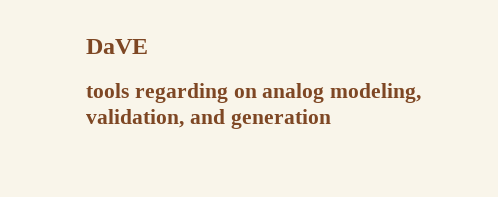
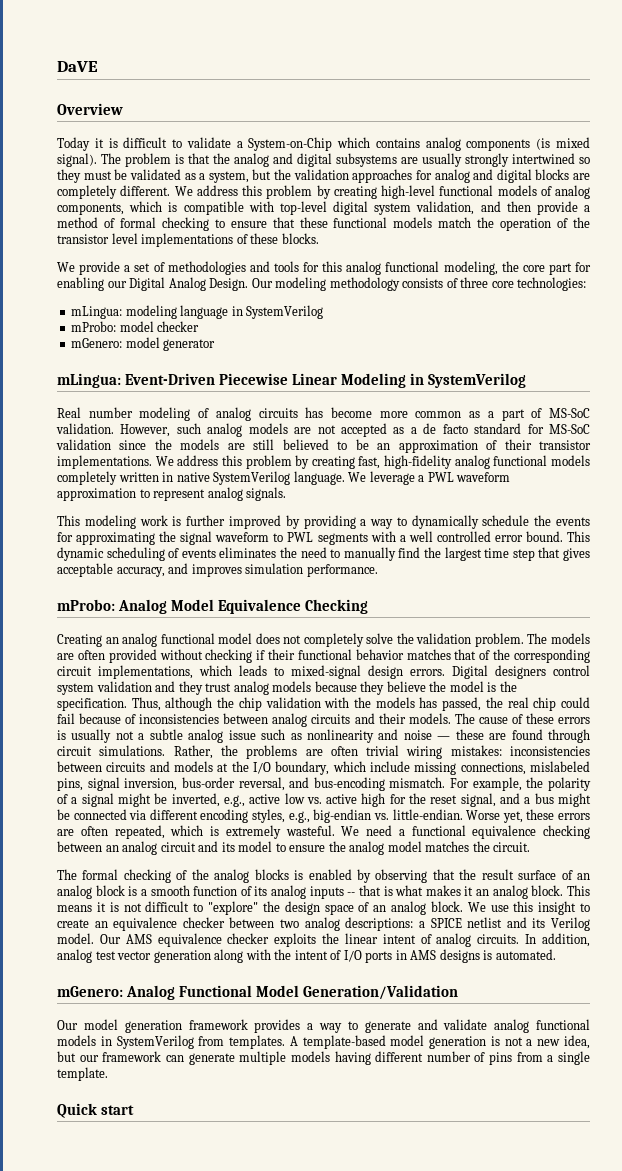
[86,83,422,103] [86,109,331,129] tools regarding on analog modeling, validation, and generation -> [57,103,123,115] [57,137,590,151] [57,153,590,167] [57,169,590,183] [57,185,590,199] [57,201,591,215] [57,217,590,231] [57,233,319,247] [57,261,591,275] [57,277,587,291] [71,305,324,319] [71,321,200,332] [71,337,216,351] [57,373,527,388] [57,407,591,421] [56,423,591,437] [56,439,591,453] [57,455,590,469] [57,471,511,485] [57,487,287,501] [57,515,590,529] [57,531,590,545] [57,547,591,561] [57,563,378,577] [57,599,369,614] [57,633,591,647] [57,649,591,663] [57,665,590,679] [57,681,517,695] [57,697,591,711] [57,713,590,727] [57,729,590,743] [57,745,590,759] [57,761,590,775] [57,777,591,791] [57,793,592,807] [57,809,591,823] [57,825,590,839] [57,841,531,855] [57,869,590,883] [57,885,591,899] [57,901,590,915] [57,917,591,931] [57,933,591,947] [57,949,556,963] [57,985,459,1000] [57,1019,590,1033] [57,1035,590,1049] [57,1051,591,1065] [57,1067,108,1081] [57,1103,135,1118] Overview // Today it is difficult to validate a System-on-Chip which contains analog components (is mixed signal). The problem is that the analog and digital subsystems are usually strongly intertwined so they must be validated as a system, but the validation approaches for analog and digital blocks are completely different. We address this problem by creating high-level functional models of analog components, which is compatible with top-level digital system validation, and then provide a method of formal checking to ensure that these functional models match the operation of the transistor level implementations of these blocks. // We provide a set of methodologies and tools for this analog functional modeling, the core part for enabling our Digital Analog Design. Our modeling methodology consists of three core technologies: // mLingua: modeling language in SystemVerilog // mProbo: model checker // mGenero: model generator // mLingua: Event-Driven Piecewise Linear Modeling in SystemVerilog // Real number modeling of analog circuits has become more common as a part of MS-SoC validation. However, such analog models are not accepted as a de facto standard for MS-SoC validation since the models are still believed to be an approximation of their transistor implementations. We address this problem by creating fast, high-fidelity analog functional models completely written in native SystemVerilog language. We leverage a PWL waveform approximation to represent analog signals. // This modeling work is further improved by providing a way to dynamically schedule the events for approximating the signal waveform to PWL segments with a well controlled error bound. This dynamic scheduling of events eliminates the need to manually find the largest time step that gives acceptable accuracy, and improves simulation performance. // mProbo: Analog Model Equivalence Checking // Creating an analog functional model does not completely solve the validation problem. The models are often provided without checking if their functional behavior matches that of the corresponding circuit implementations, which leads to mixed-signal design errors. Digital designers control system validation and they trust analog models because they believe the model is the specification. Thus, although the chip validation with the models has passed, the real chip could fail because of inconsistencies between analog circuits and their models. The cause of these errors is usually not a subtle analog issue such as nonlinearity and noise — these are found through circuit simulations. Rather, the problems are often trivial wiring mistakes: inconsistencies between circuits and models at the I/O boundary, which include missing connections, mislabeled pins, signal inversion, bus-order reversal, and bus-encoding mismatch. For example, the polarity of a signal might be inverted, e.g., active low vs. active high for the reset signal, and a bus might be connected via different encoding styles, e.g., big-endian vs. little-endian. Worse yet, these errors are often repeated, which is extremely wasteful. We need a functional equivalence checking between an analog circuit and its model to ensure the analog model matches the circuit. // The formal checking of the analog blocks is enabled by observing that the result surface of an analog block is a smooth function of its analog inputs -- that is what makes it an analog block. This means it is not difficult to "explore" the design space of an analog block. We use this insight to create an equivalence checker between two analog descriptions: a SPICE netlist and its Verilog model. Our AMS equivalence checker exploits the linear intent of analog circuits. In addition, analog test vector generation along with the intent of I/O ports in AMS designs is automated. // mGenero: Analog Functional Model Generation/Validation // Our model generation framework provides a way to generate and validate analog functional models in SystemVerilog from templates. A template-based model generation is not a new idea, but our framework can generate multiple models having different number of pins from a single template. // Quick start

